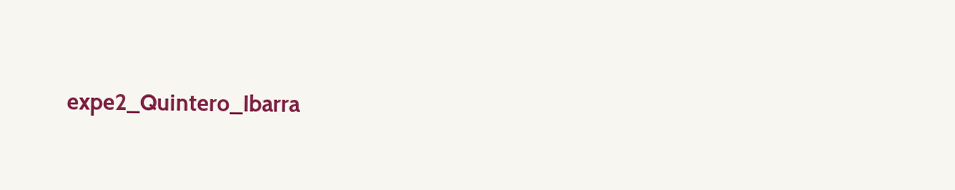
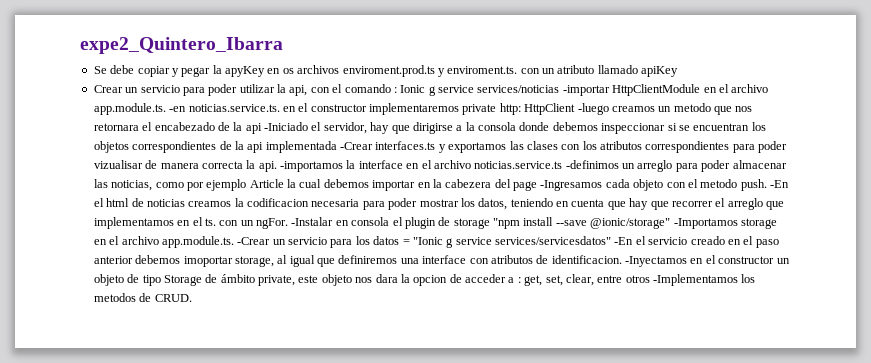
(301, 105) none -> [93,65,679,77] [93,84,769,96] [93,103,753,115] [93,122,766,134] [93,141,788,153] [93,160,787,172] [93,179,789,191] [93,198,784,210] [93,217,777,229] [93,236,779,248] [93,255,790,267] [93,274,756,286] [93,293,192,302] // Se debe copiar y pegar la apyKey en os archivos enviroment.prod.ts y enviroment.ts. con un atributo llamado apiKey // Crear un servicio para poder utilizar la api, con el comando : Ionic g service services/noticias -importar HttpClientModule en el archivo app.module.ts. -en noticias.service.ts. en el constructor implementaremos private http: HttpClient -luego creamos un metodo que nos retornara el encabezado de la api -Iniciado el servidor, hay que dirigirse a la consola donde debemos inspeccionar si se encuentran los objetos correspondientes de la api implementada -Crear interfaces.ts y exportamos las clases con los atributos correspondientes para poder vizualisar de manera correcta la api. -importamos la interface en el archivo noticias.service.ts -definimos un arreglo para poder almacenar las noticias, como por ejemplo Article la cual debemos importar en la cabezera del page -Ingresamos cada objeto con el metodo push. -En el html de noticias creamos la codificacion necesaria para poder mostrar los datos, teniendo en cuenta que hay que recorrer el arreglo que implementamos en el ts. con un ngFor. -Instalar en consola el plugin de storage "npm install --save @ionic/storage" -Importamos storage en el archivo app.module.ts. -Crear un servicio para los datos = "Ionic g service services/servicesdatos" -En el servicio creado en el paso anterior debemos imoportar storage, al igual que definiremos una interface con atributos de identificacion. -Inyectamos en el constructor un objeto de tipo Storage de ámbito private, este objeto nos dara la opcion de acceder a : get, set, clear, entre otros -Implementamos los metodos de CRUD.

